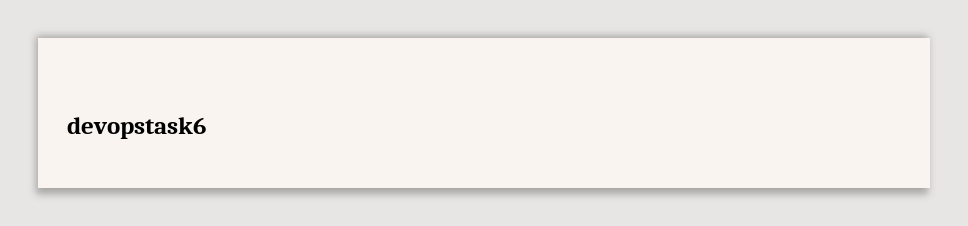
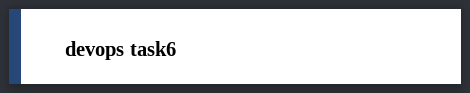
[67,117,206,139] devopstask6 -> [65,41,176,60] devops task6

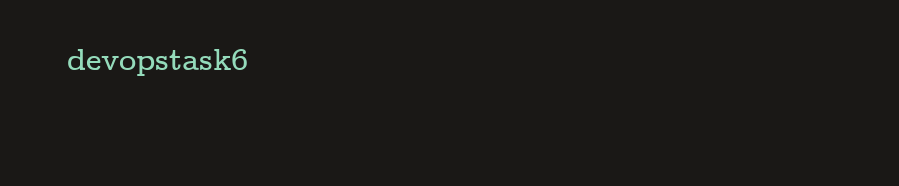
[65,41,176,60] devops task6 -> [67,49,248,76] devopstask6

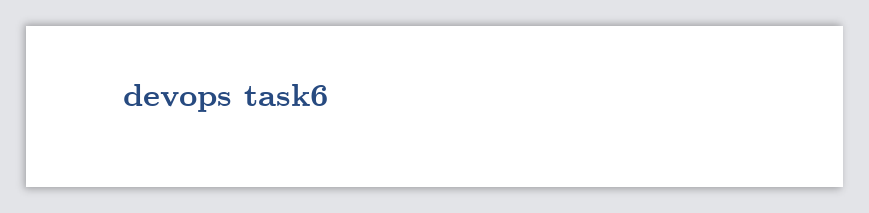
[67,49,248,76] devopstask6 -> [123,84,328,112] devops task6

